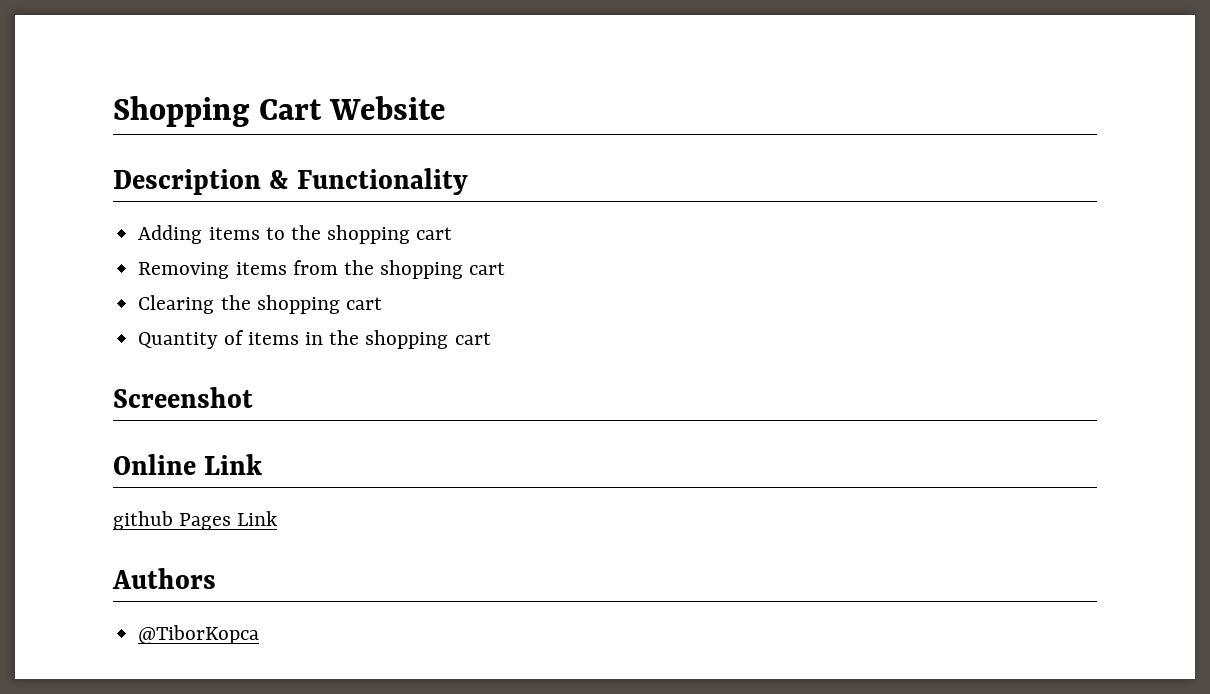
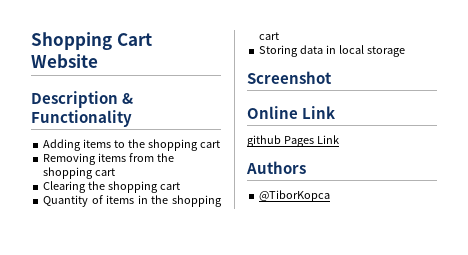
(491, 338) none -> [259,45,405,57] // Storing data in local storage

